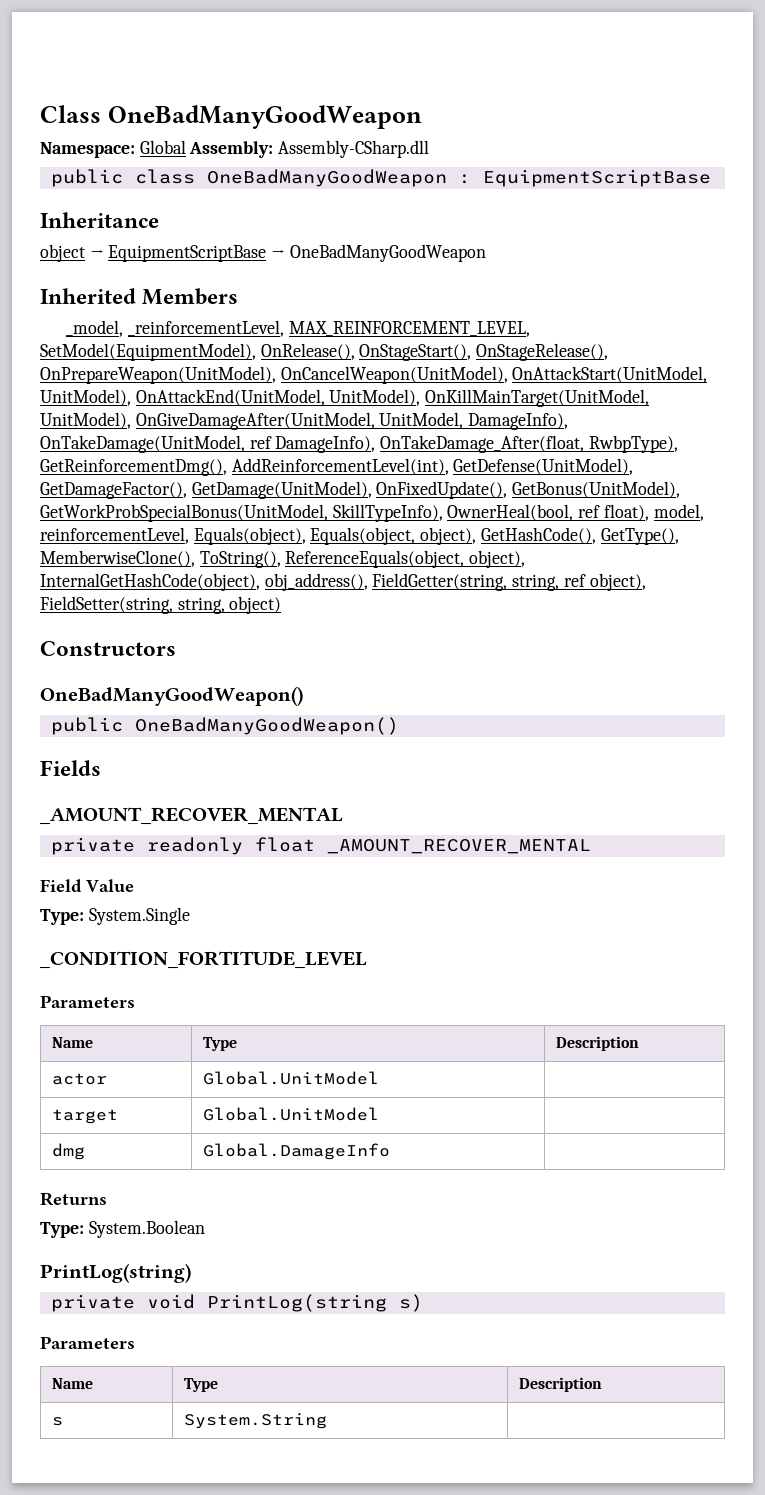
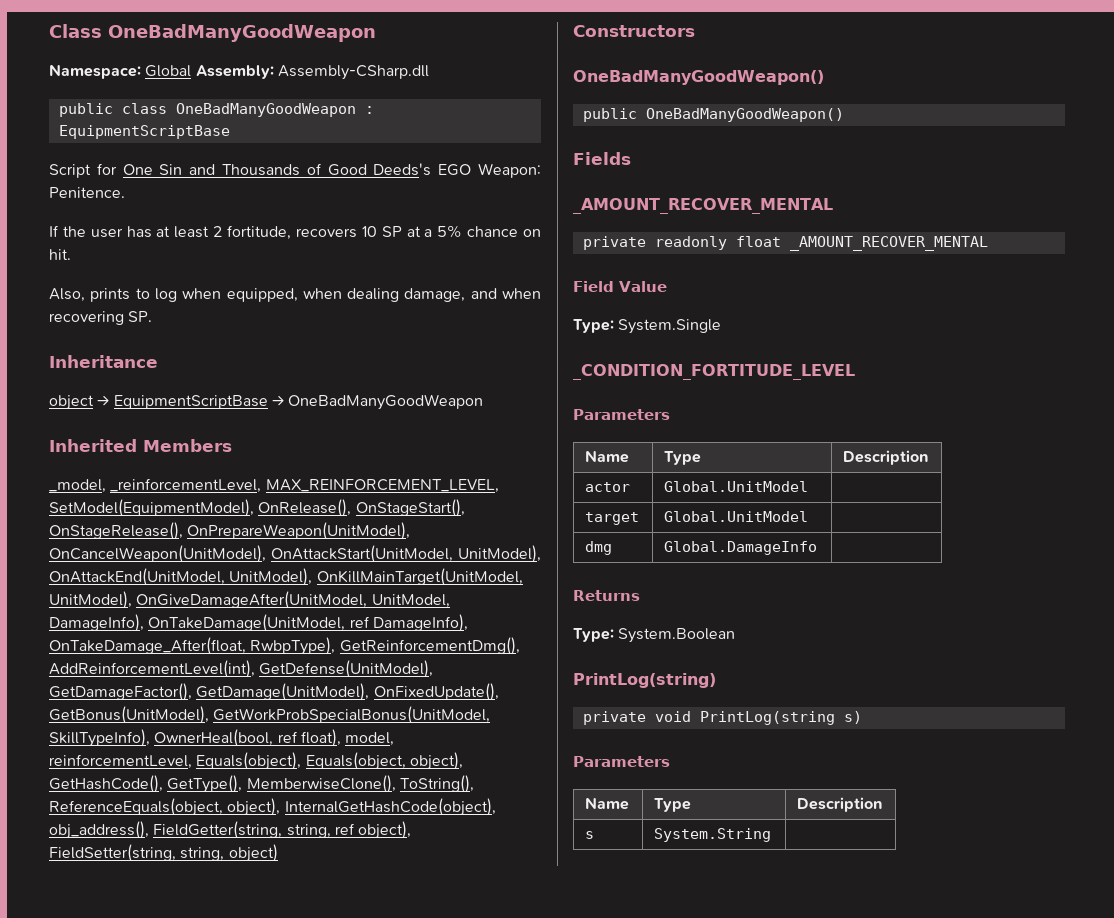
(711, 178) none -> [49,163,541,178] [49,187,125,198] [49,225,541,240] [49,249,71,260] [49,288,542,302] [49,311,153,325] // Script for One Sin and Thousands of Good Deeds's EGO Weapon: Penitence. // If the user has at least 2 fortitude, recovers 10 SP at a 5% chance on hit. // Also, prints to log when equipped, when dealing damage, and when recovering SP.

